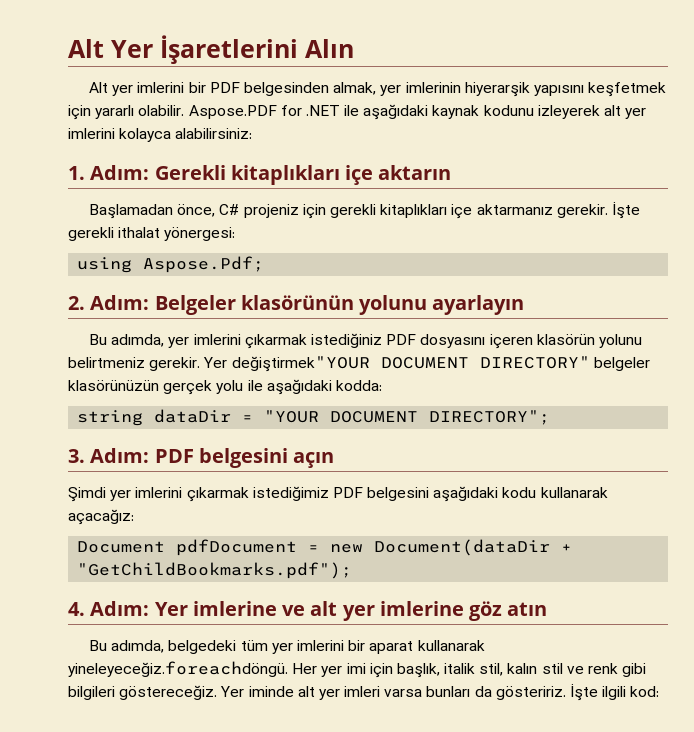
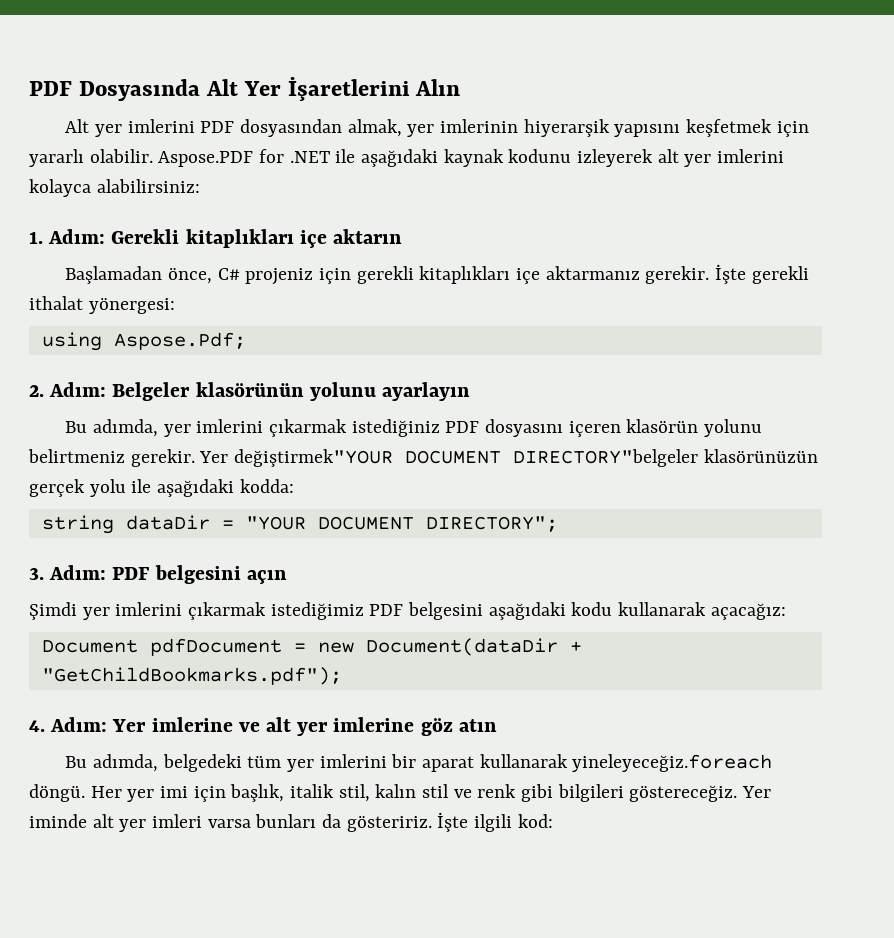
(68, 48) none -> [29,79,200,101] PDF Dosyasında
[188,82,330,96] bir PDF belgesinden -> [200,119,342,137] PDF dosyasından
[479,356,650,371] DIRECTORY" belgeler -> [513,449,699,467] DIRECTORY"belgeler
[68,661,288,677] yineleyeceğiz.foreachdöngü. -> [572,754,773,772] [29,784,85,802] yineleyeceğiz.foreach döngü.

